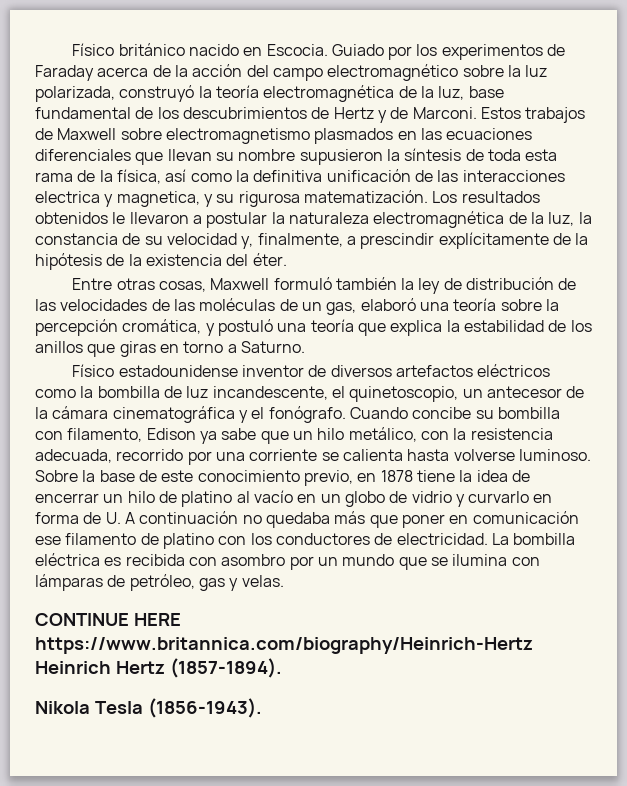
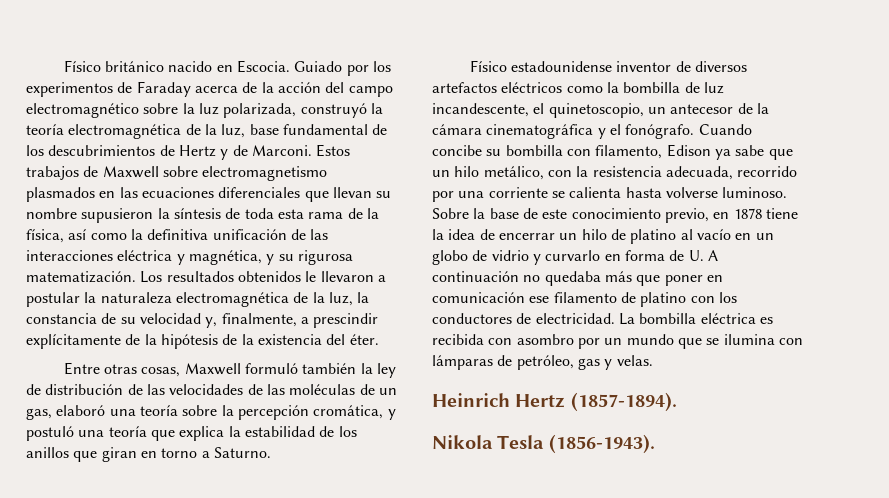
[35,191,200,207] electrica y magnetica, -> [117,250,262,265] eléctrica y magnética,
[119,341,156,357] giras -> [101,447,137,462] giran
[35,613,181,626] [35,637,533,654] CONTINUE HERE https://www.britannica.com/biography/Heinrich-Hertz -> (653, 360) none

